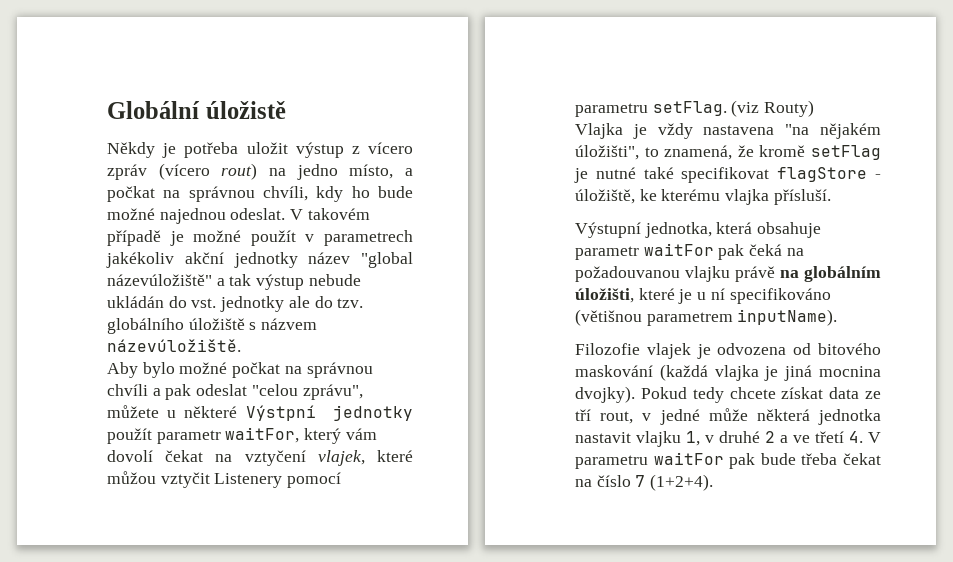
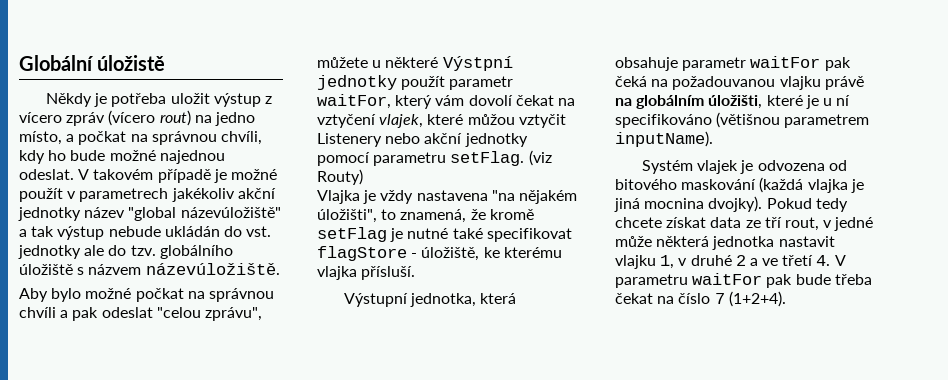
(283, 480) none -> [385,133,528,147] nebo akční jednotky
[575,343,640,355] Filozofie -> [642,160,694,174] Systém

